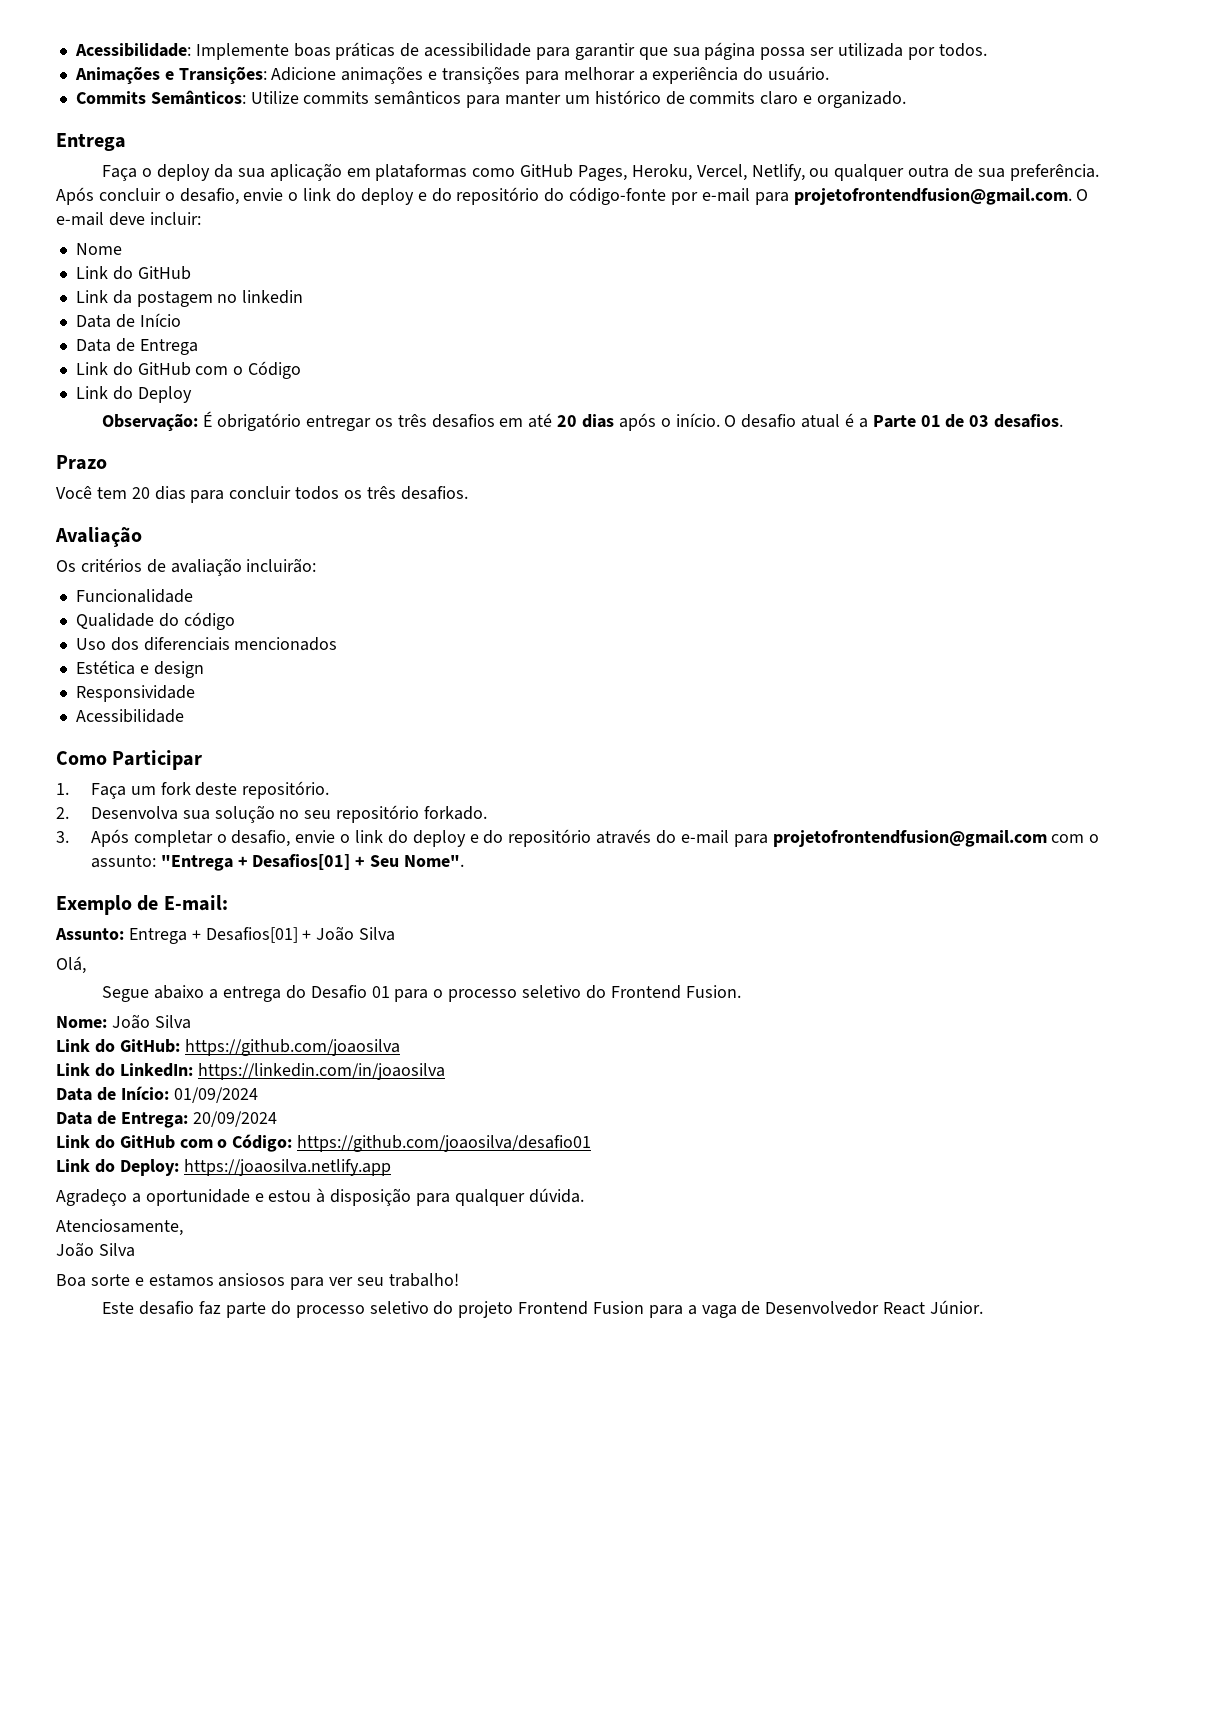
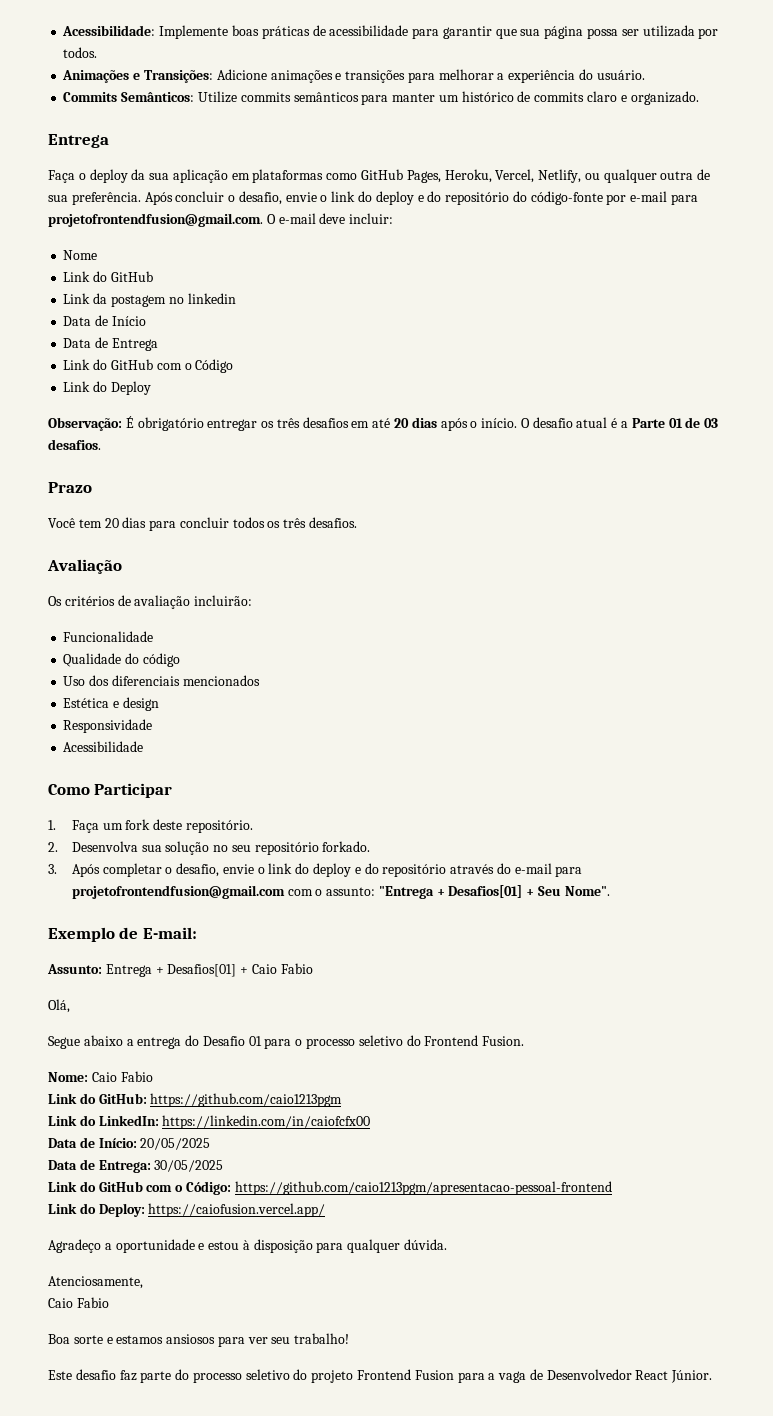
[316,926,396,941] João Silva -> [251,963,313,974] Caio Fabio
[111,1014,191,1029] João Silva -> [91,1071,153,1082] Caio Fabio
[184,1039,400,1056] https://github.com/joaosilva -> [150,1093,343,1107] https://github.com/caio1213pgm
[197,1063,445,1080] https://linkedin.com/in/joaosilva -> [162,1115,371,1129] https://linkedin.com/in/caiofcfx00
[173,1087,258,1103] 01/09/2024 -> [140,1138,211,1150] 20/05/2025
[192,1111,277,1127] 20/09/2024 -> [154,1160,224,1172] 30/05/2025
[297,1135,592,1152] https://github.com/joaosilva/desafio01 -> [234,1181,612,1195] https://github.com/caio1213pgm/apresentacao-pessoal-frontend
[183,1159,391,1176] https://joaosilva.netlify.app -> [148,1203,326,1217] https://caiofusion.vercel.app/
[56,1242,135,1257] João Silva -> [48,1297,109,1308] Caio Fabio

